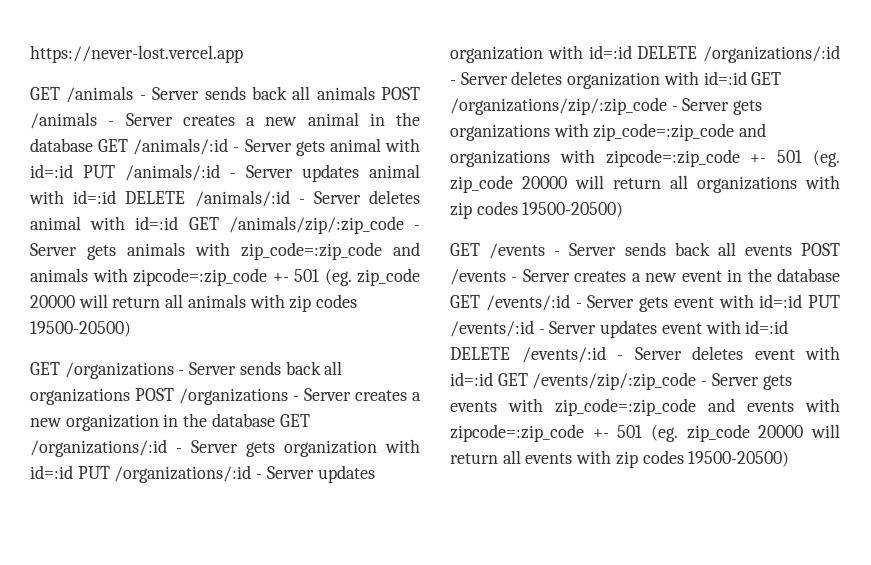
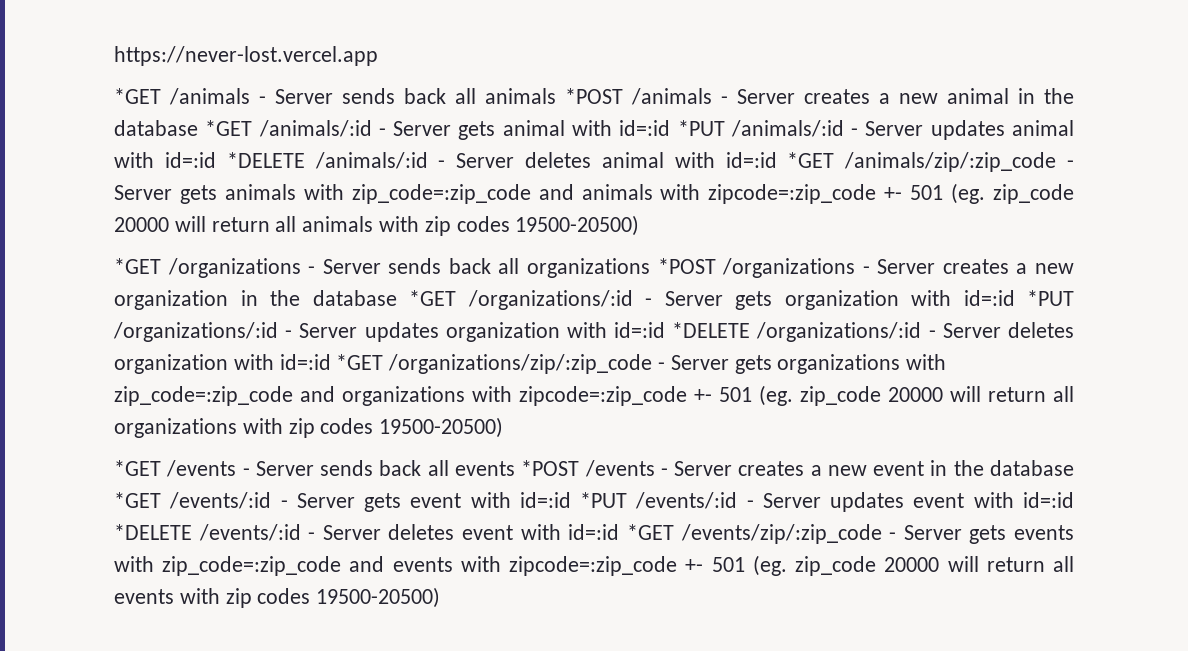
[30,87,60,100] GET -> [114,88,161,104] *GET
[381,87,420,100] POST -> [565,88,623,104] *POST
[98,139,129,152] GET -> [205,120,253,136] *GET
[83,165,115,178] PUT -> [677,120,725,136] *PUT
[125,191,186,204] DELETE -> [226,152,305,168] *DELETE
[188,217,219,230] GET -> [787,152,835,168] *GET
[30,362,60,375] GET -> [114,258,161,274] *GET
[135,388,174,401] POST -> [657,258,716,274] *POST
[279,414,310,427] GET -> [409,290,456,306] *GET
[77,466,110,479] PUT -> [1027,290,1074,306] *PUT
[637,46,698,59] DELETE -> [672,322,751,338] *DELETE
[751,72,782,85] GET -> [336,354,384,370] *GET
[450,243,480,256] GET -> [114,460,161,476] *GET
[801,243,840,256] POST -> [521,460,580,476] *POST
[450,295,480,308] GET -> [114,492,161,508] *GET
[808,295,840,308] PUT -> [580,492,628,508] *PUT
[450,347,510,360] DELETE -> [114,524,192,540] *DELETE
[497,373,528,386] GET -> [626,524,674,540] *GET

